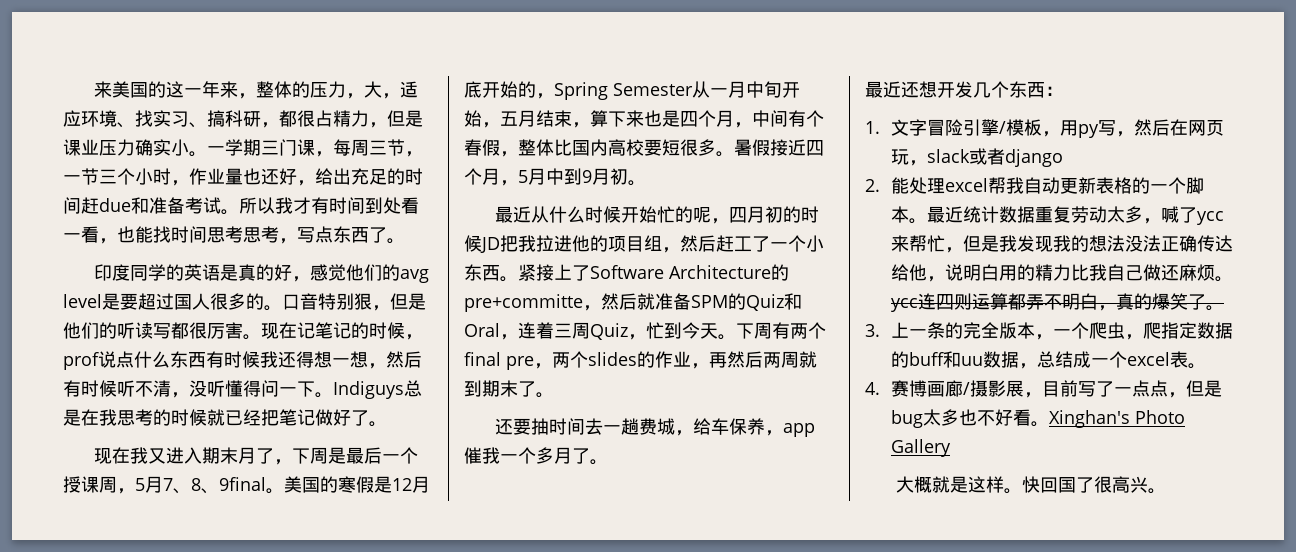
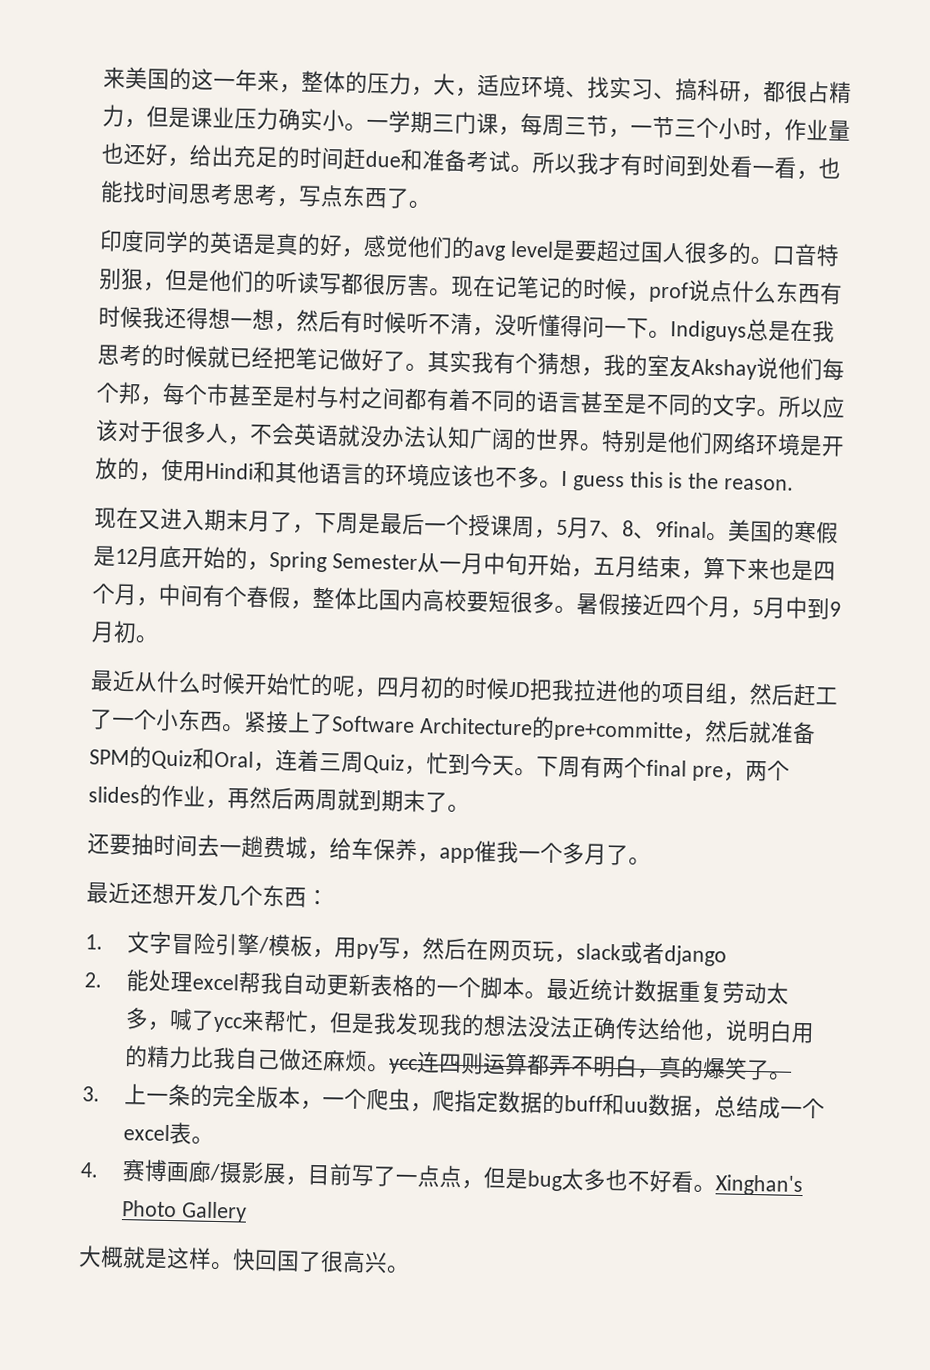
[93,447,148,464] // 现在我 -> [427,350,845,381] [96,381,846,419] [95,419,845,457] [95,457,795,492] [94,506,139,529] 其实我有个猜想，我的室友Akshay说他们每个邦，每个市甚至是村与村之间都有着不同的语言甚至是不同的文字。所以应该对于很多人，不会英语就没办法认知广阔的世界。特别是他们网络环境是开放的，使用Hindi和其他语言的环境应该也不多。I guess this is the reason. // 现在

